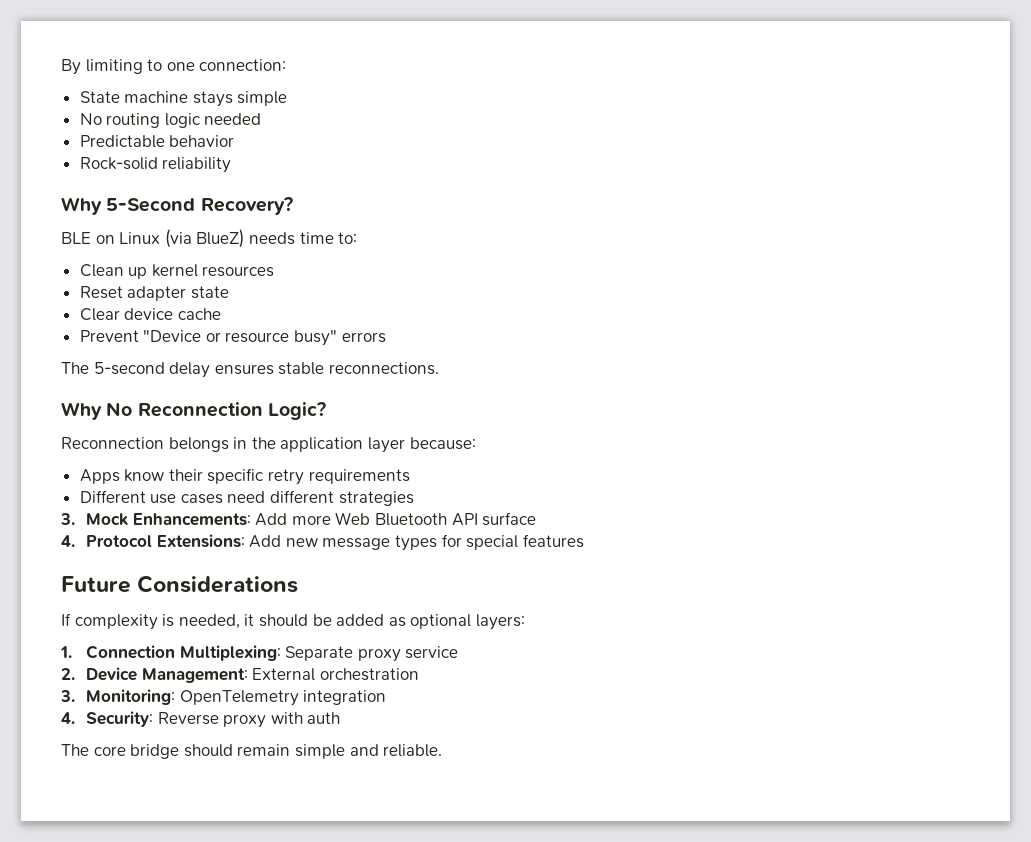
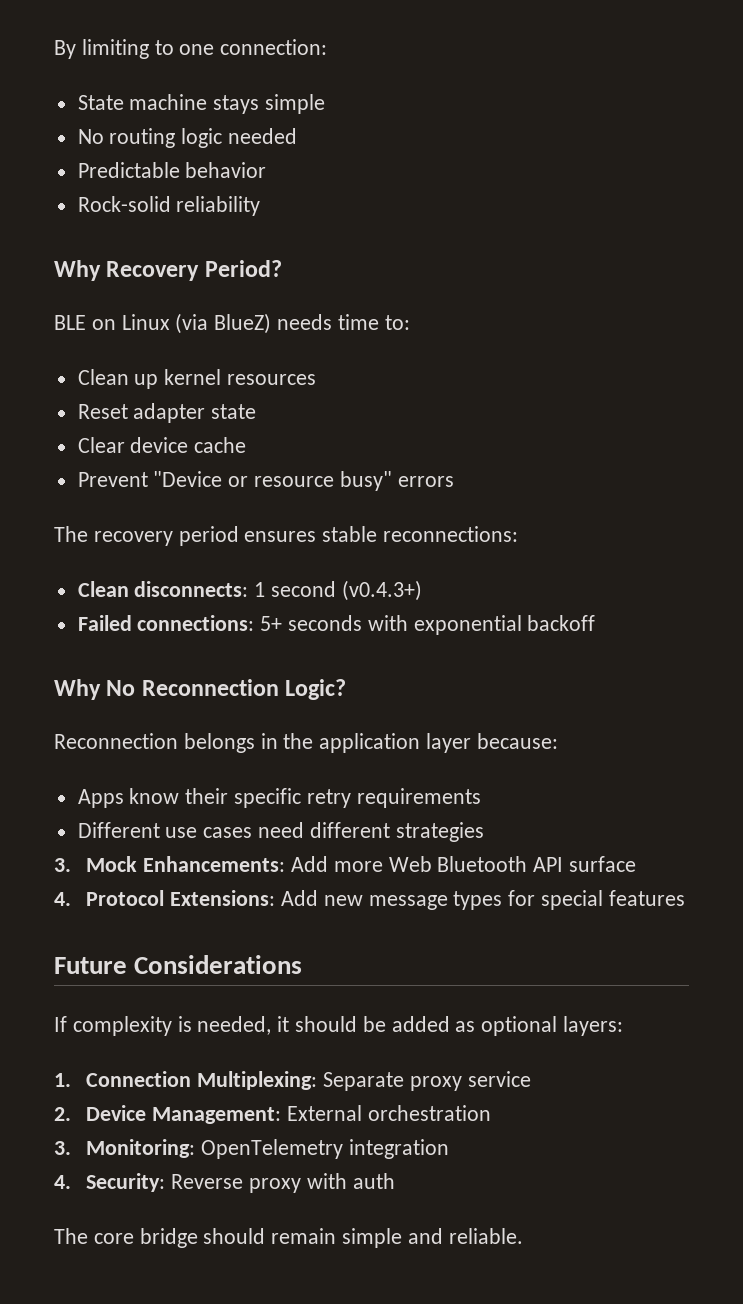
[106,197,293,215] 5-Second Recovery? -> [106,260,282,281] Recovery Period?
[93,362,439,378] 5-second delay ensures stable reconnections. -> [93,526,519,546] [77,580,422,601] [77,615,596,635] recovery period ensures stable reconnections: // Clean disconnects: 1 second (v0.4.3+) // Failed connections: 5+ seconds with exponential backoff

